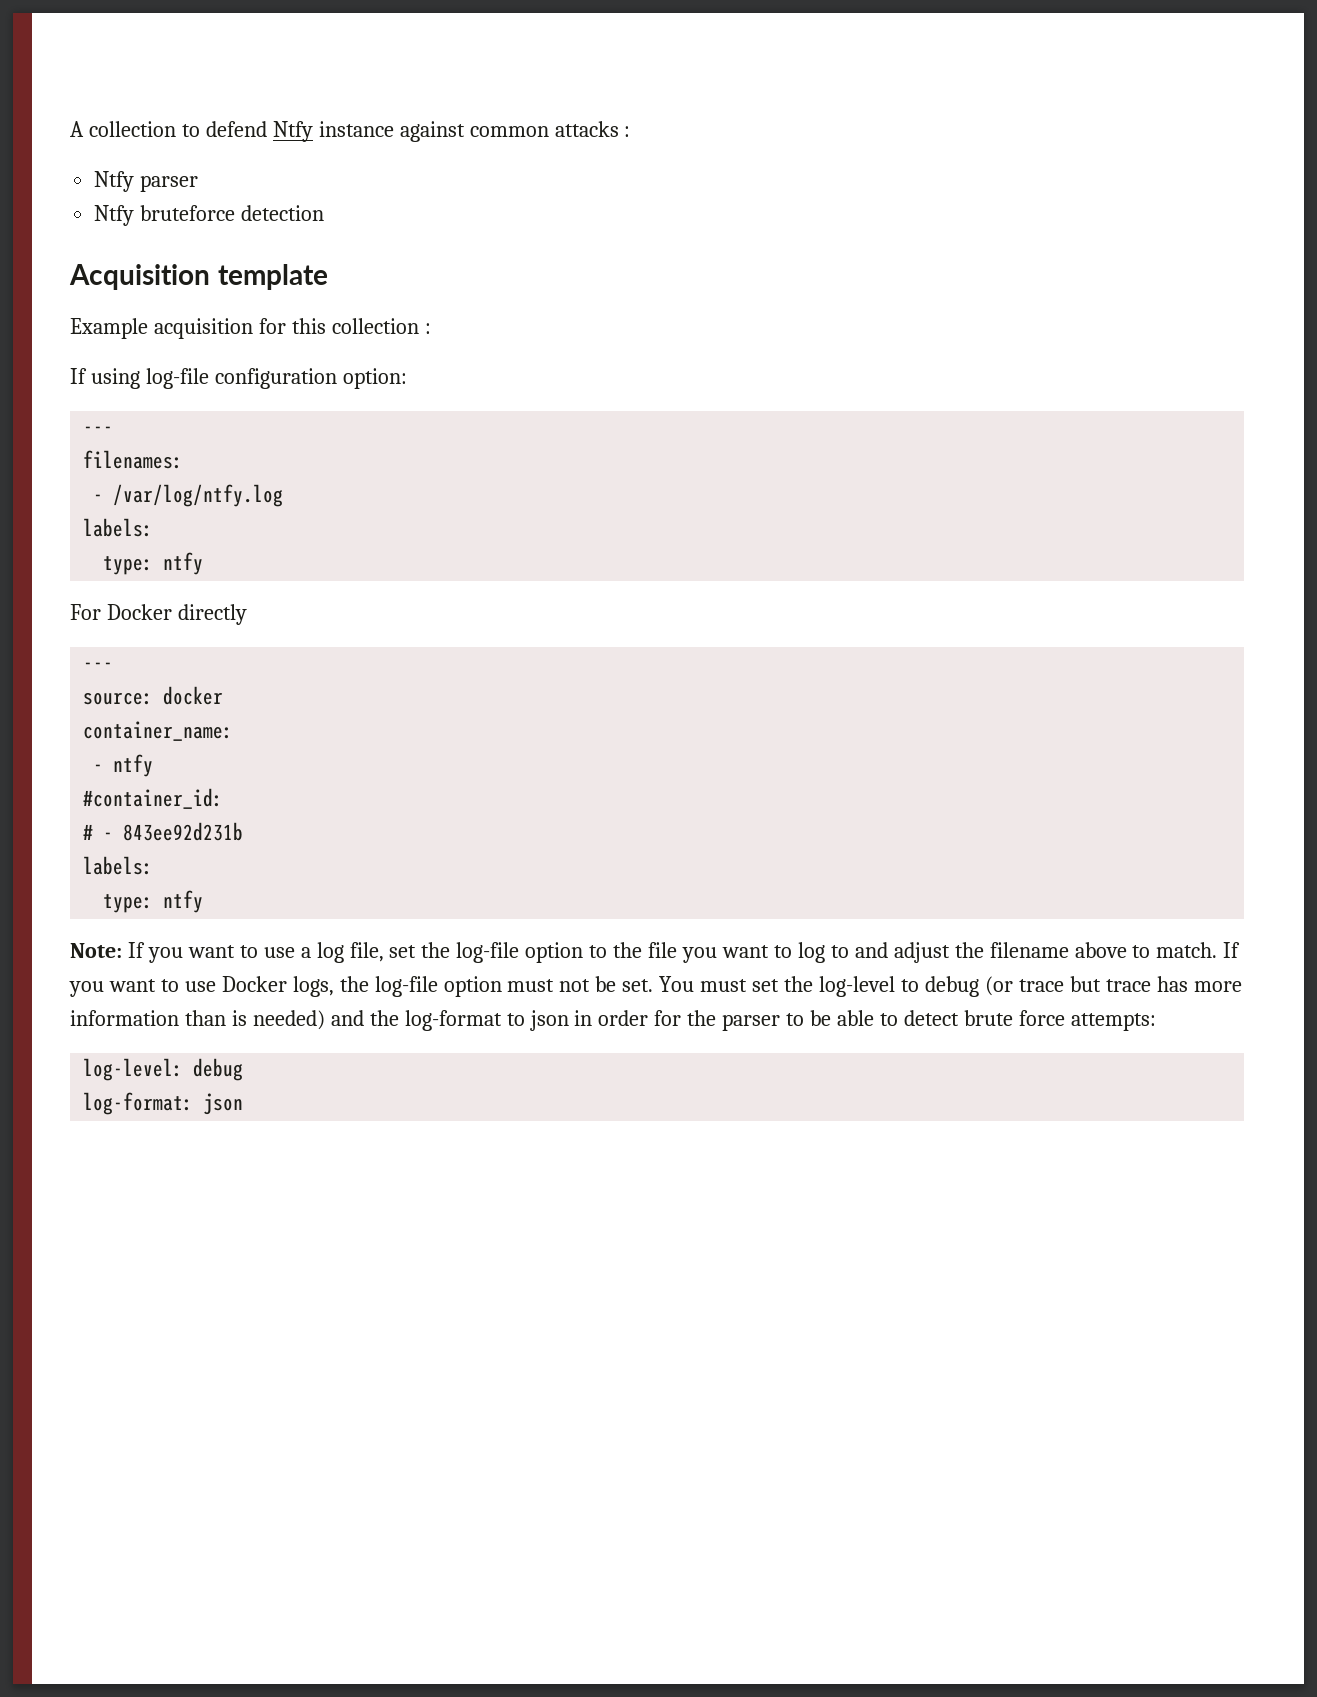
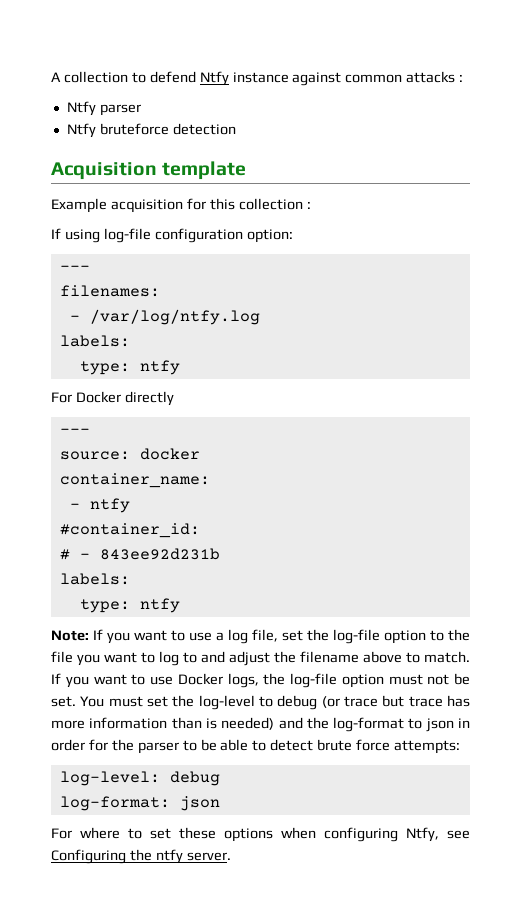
(244, 1104) none -> [51,827,470,842] [51,849,231,864] // For where to set these options when configuring Ntfy, see Configuring the ntfy server.

